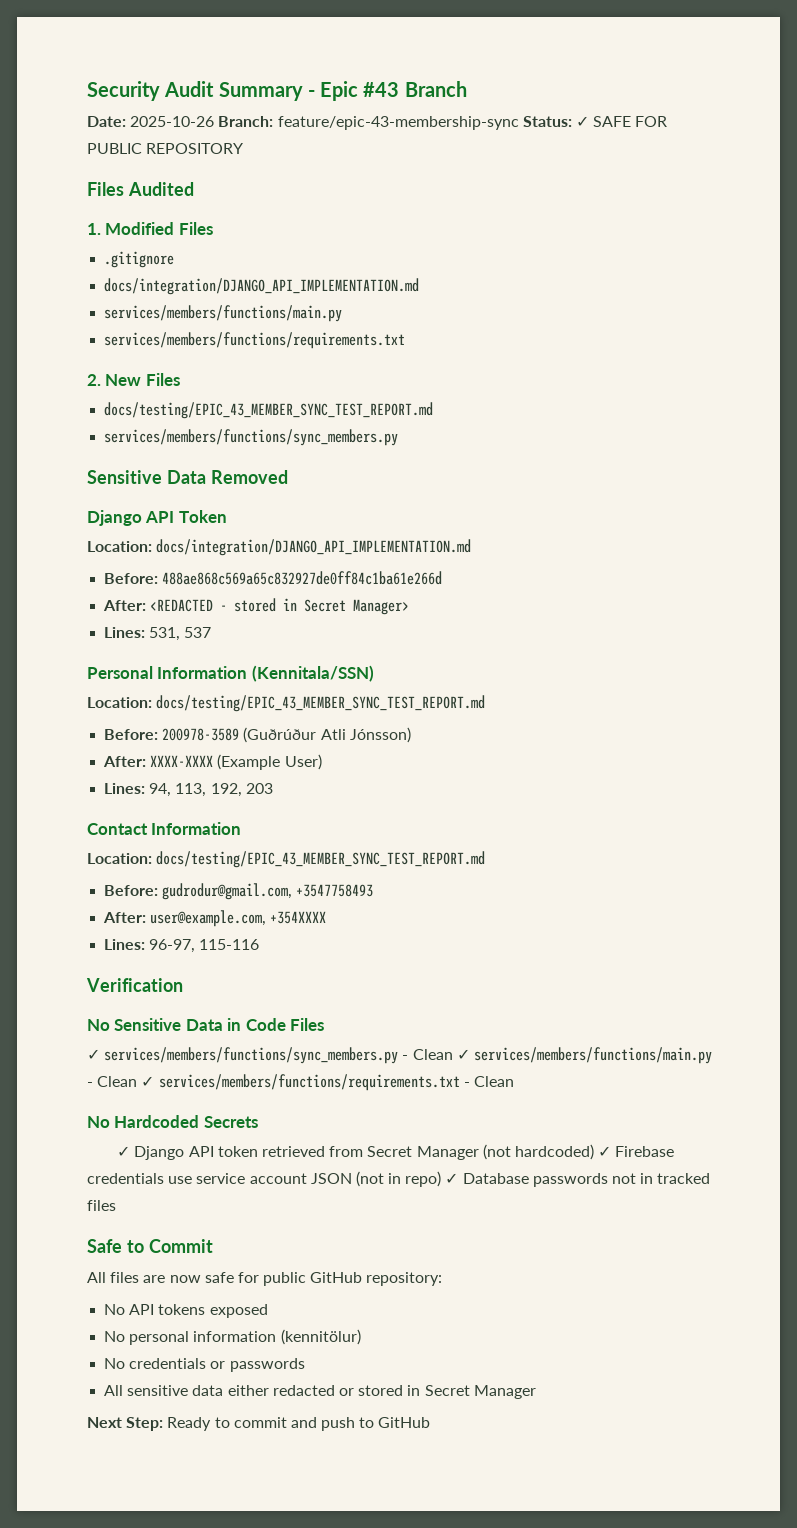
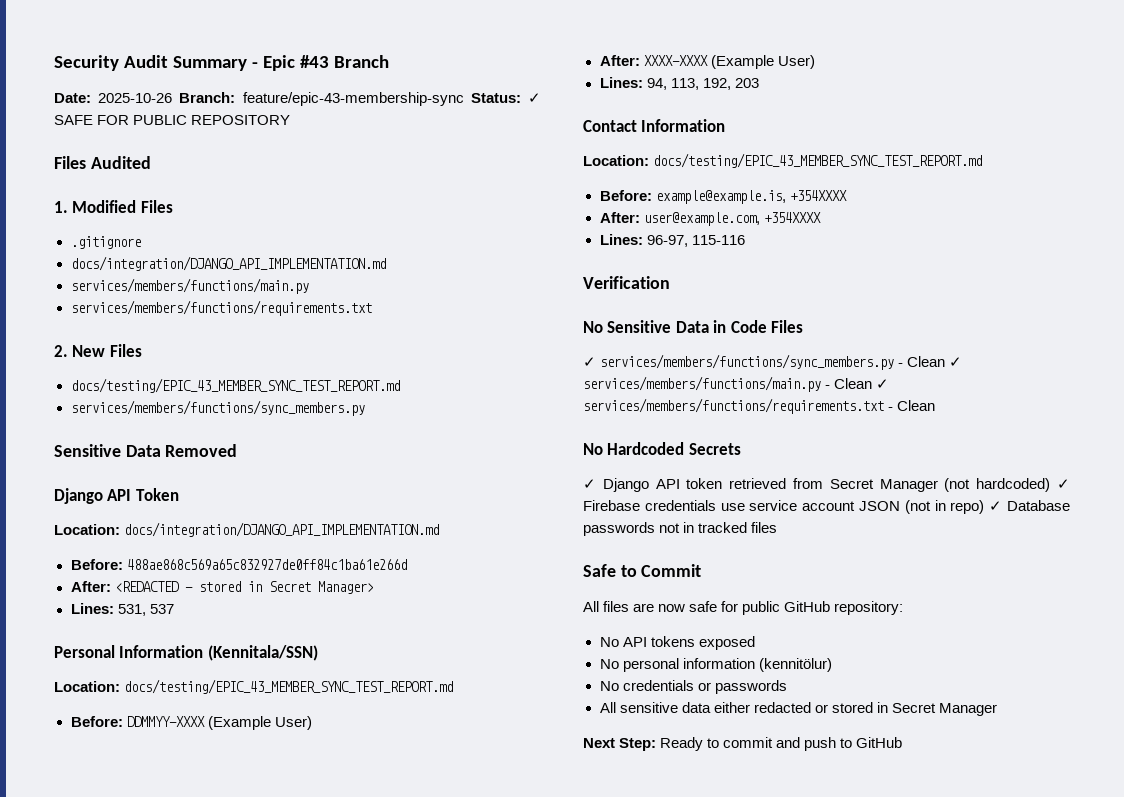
[162,727,411,743] 200978-3589 (Guðrúður Atli Jónsson) -> [126,716,312,730] DDMMYY-XXXX (Example User)
[162,883,374,900] gudrodur@gmail.com, +3547758493 -> [655,190,847,204] example@example.is, +354XXXX

